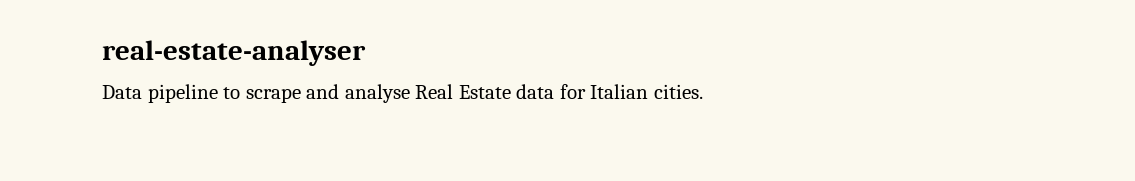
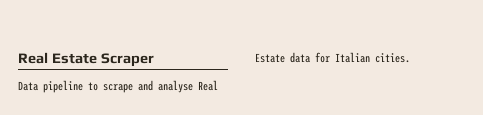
[102,40,366,66] real-estate-analyser -> [18,52,154,67] Real Estate Scraper

